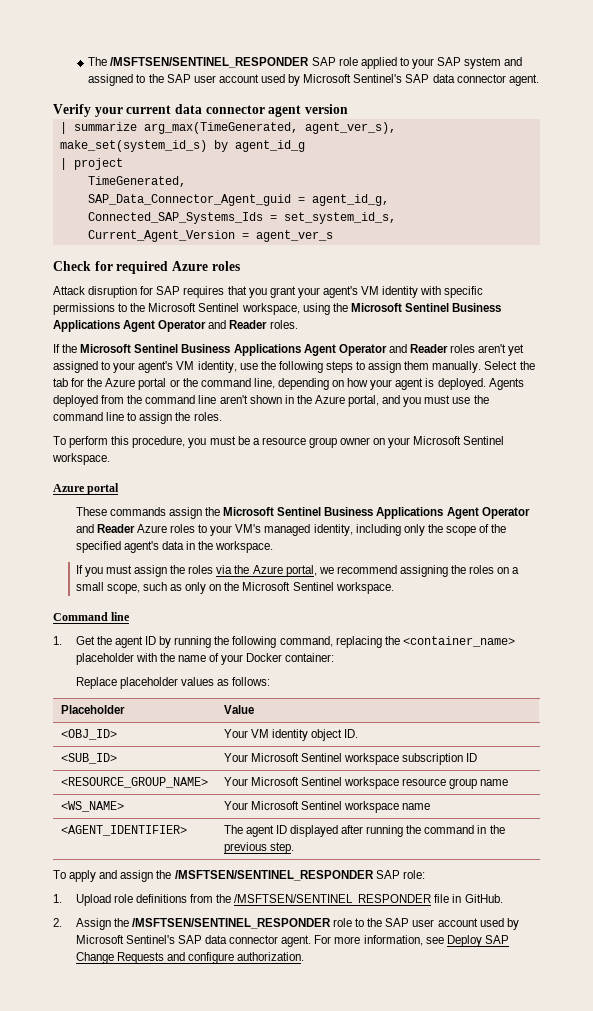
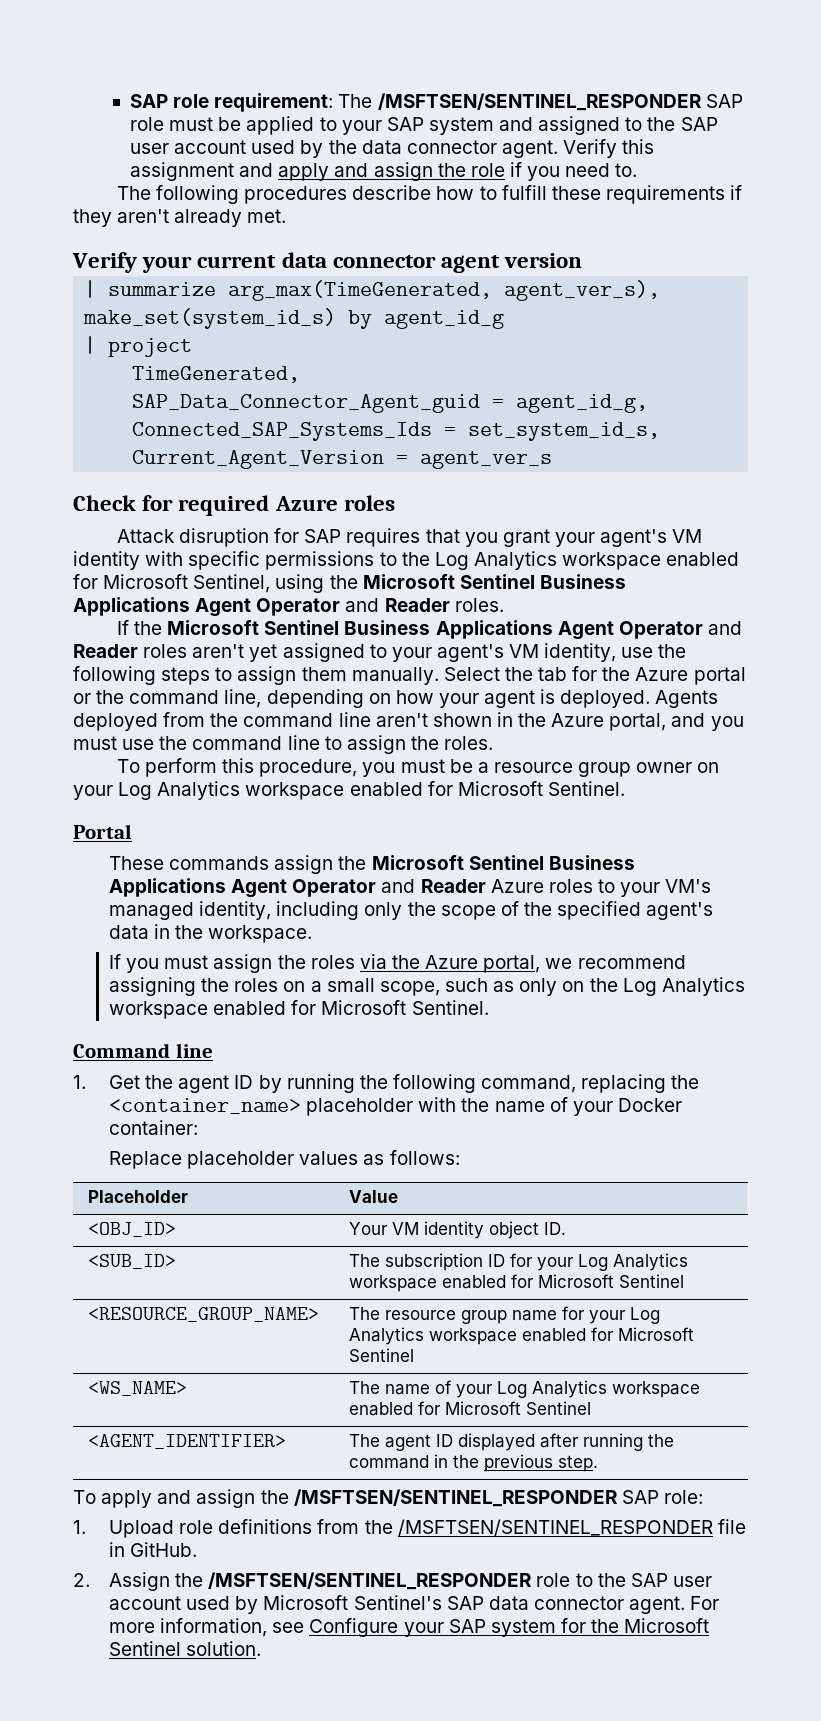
(88, 61) none -> [129,93,334,112] SAP role requirement:
(358, 61) none -> [169,117,242,131] must be
[303,74,539,86] Microsoft Sentinel's SAP data connector agent. -> [328,139,655,158] [129,162,638,181] [116,185,743,204] [73,209,287,227] the data connector agent. Verify this assignment and apply and assign the role if you need to. // The following procedures describe how to fulfill these requirements if they aren't already met.
[148,303,300,315] Microsoft Sentinel workspace, -> [434,551,740,570] [73,574,271,593] Log Analytics workspace enabled for Microsoft Sentinel,
[413,436,505,445] [52,453,110,465] [53,483,120,495] Microsoft Sentinel workspace. // Azure portal -> [118,781,625,800] [73,824,132,839] Log Analytics workspace enabled for Microsoft Sentinel. // Portal
[242,582,394,594] Microsoft Sentinel workspace. -> [622,977,745,996] [109,1000,489,1019] Log Analytics workspace enabled for Microsoft Sentinel.
[223,753,478,765] [60,777,208,788] [223,777,509,789] [60,801,124,812] [223,801,431,813] Your Microsoft Sentinel workspace subscription ID // <RESOURCE_GROUP_NAME> | Your Microsoft Sentinel workspace resource group name // <WS_NAME> | Your Microsoft Sentinel workspace name -> [348,1253,688,1271] [348,1274,684,1292] [87,1307,319,1322] [348,1306,660,1324] [348,1327,694,1345] [348,1348,414,1362] [87,1381,187,1396] [348,1380,700,1398] [348,1401,591,1416] The subscription ID for your Log Analytics workspace enabled for Microsoft Sentinel // <RESOURCE_GROUP_NAME> | The resource group name for your Log Analytics workspace enabled for Microsoft Sentinel // <WS_NAME> | The name of your Log Analytics workspace enabled for Microsoft Sentinel
[446,935,509,947] [75,952,305,964] Deploy SAP Change Requests and configure authorization. -> [309,1618,710,1637] [109,1641,262,1656] Configure your SAP system for the Microsoft Sentinel solution.

